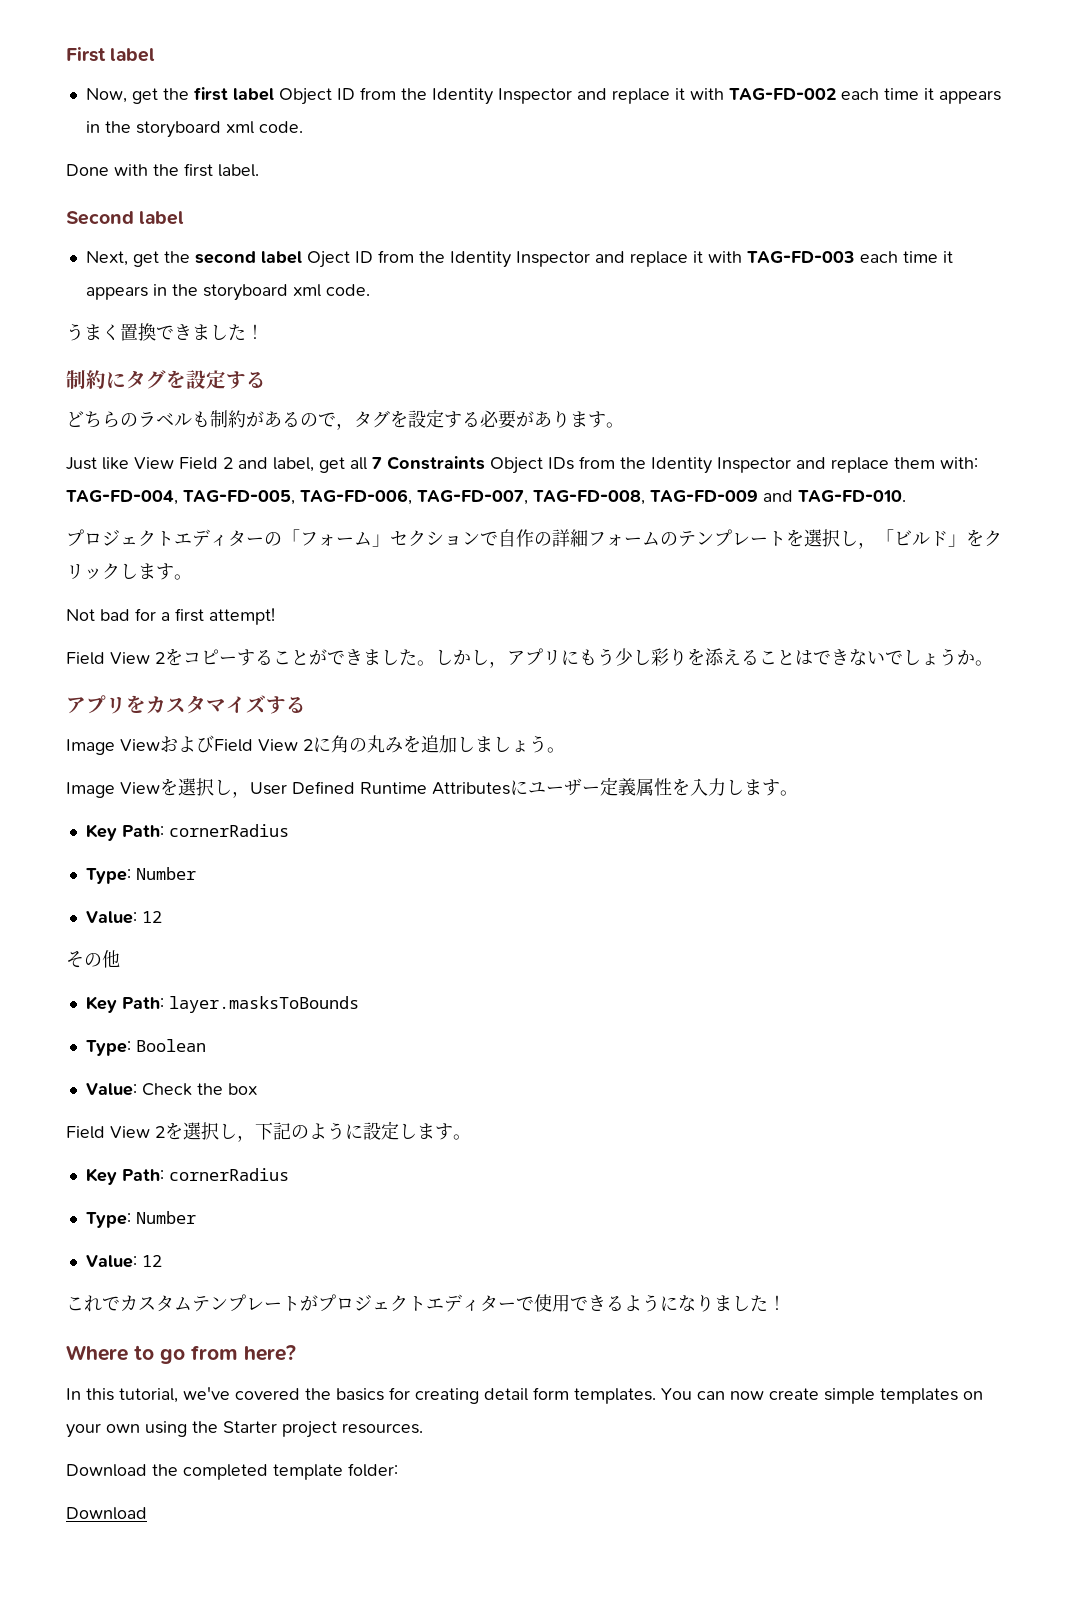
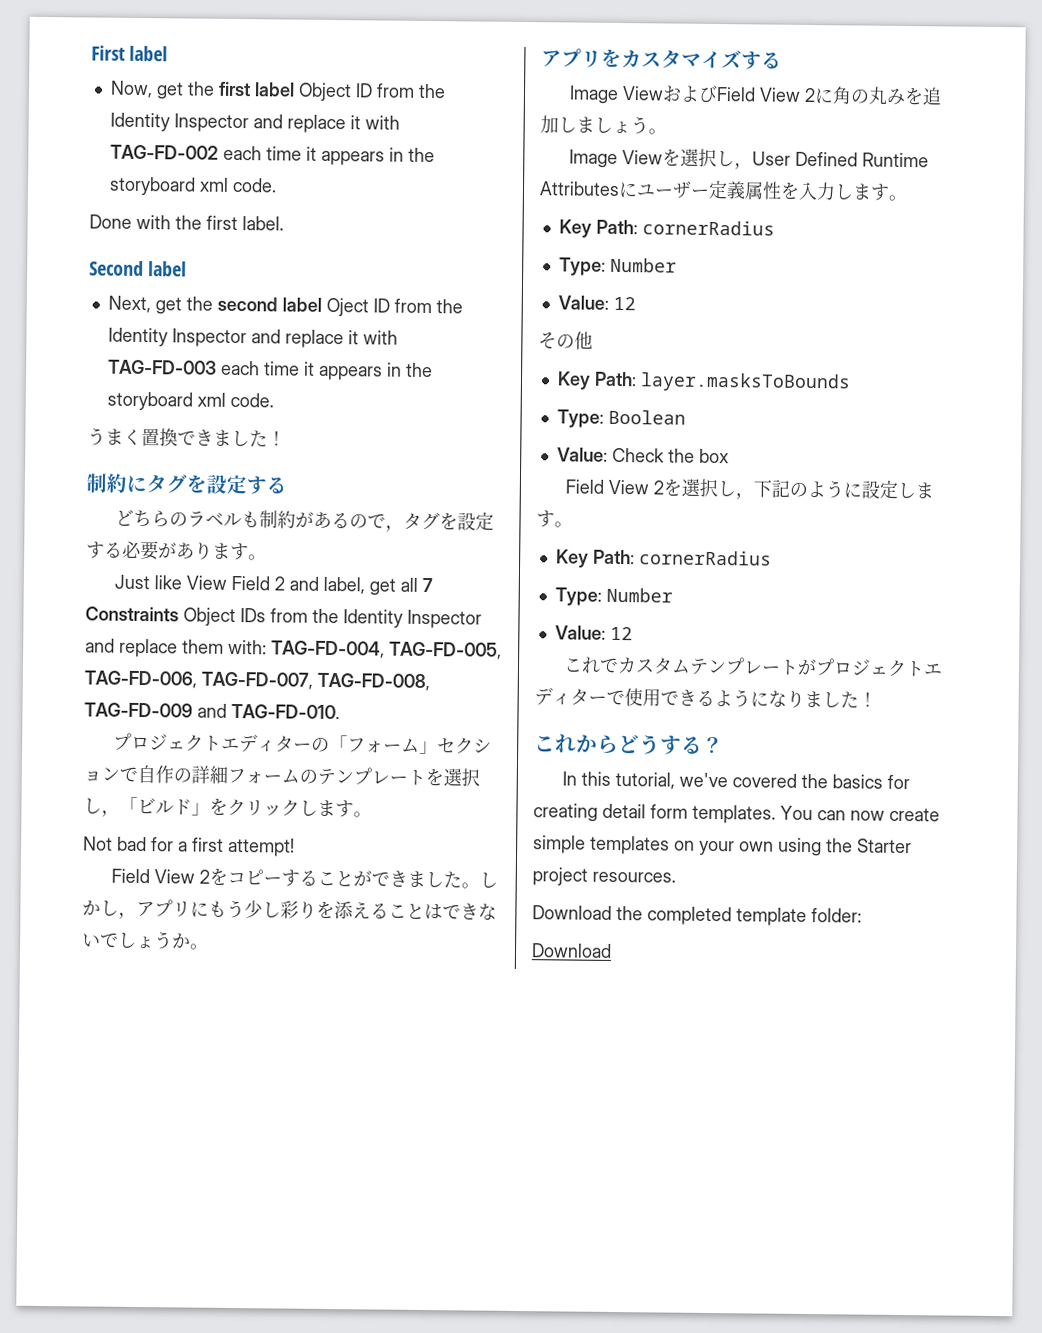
[66,1345,296,1364] Where to go from here? -> [534,733,724,755] これからどうする？

